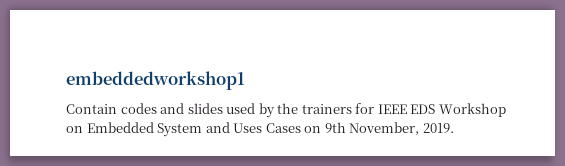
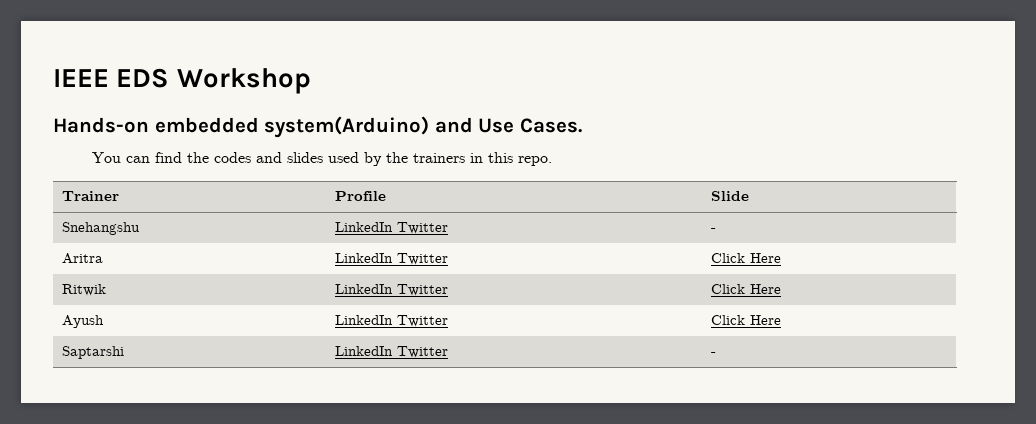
[66,71,245,90] [66,104,117,114] embeddedworkshop1 // Contain -> [53,68,311,94] [53,116,582,138] [92,152,210,163] IEEE EDS Workshop // Hands-on embedded system(Arduino) and Use Cases. // You can find the
[355,103,506,117] [66,122,454,137] for IEEE EDS Workshop on Embedded System and Uses Cases on 9th November, 2019. -> [470,152,553,166] [61,191,119,201] [334,191,386,201] [710,191,749,201] [61,222,140,235] [334,222,448,234] [710,228,716,232] [61,253,103,264] [334,253,448,265] [710,253,781,263] [61,284,106,296] [334,284,448,296] [710,284,781,294] [61,315,104,328] [334,315,448,327] [710,315,781,325] [61,346,124,359] [334,346,448,358] [710,352,716,356] in this repo. // Trainer | Profile | Slide // Snehangshu | LinkedIn Twitter | - // Aritra | LinkedIn Twitter | Click Here // Ritwik | LinkedIn Twitter | Click Here // Ayush | LinkedIn Twitter | Click Here // Saptarshi | LinkedIn Twitter | -

